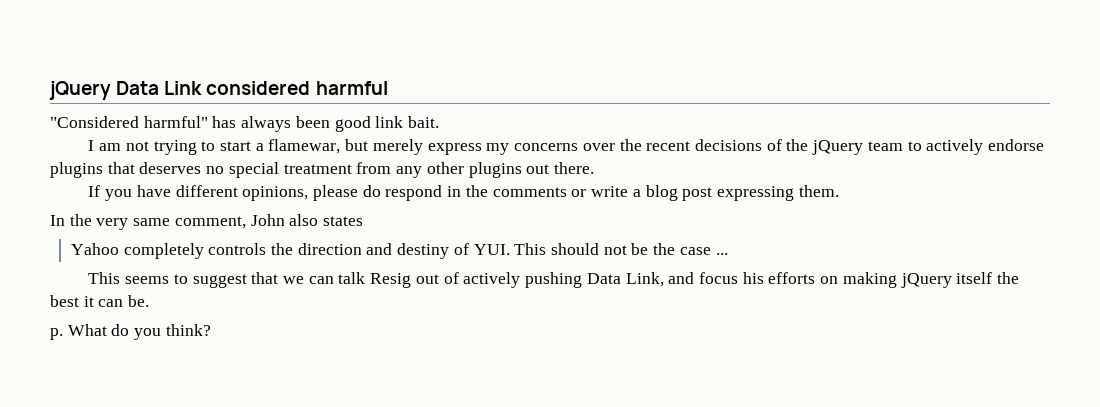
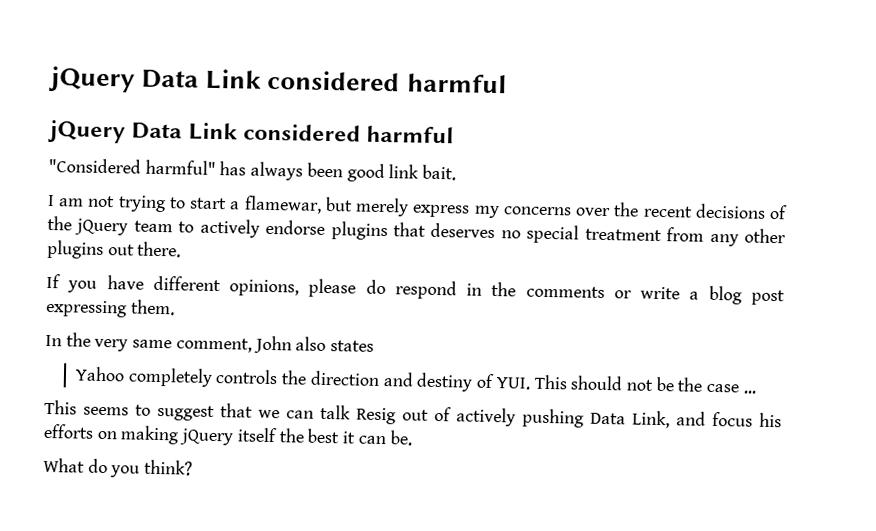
[49,81,388,100] jQuery Data Link considered harmful -> [49,65,507,94] [48,119,455,144] jQuery Data Link considered harmful // jQuery Data Link considered harmful
[50,328,63,340] p. -> (413, 438) none

